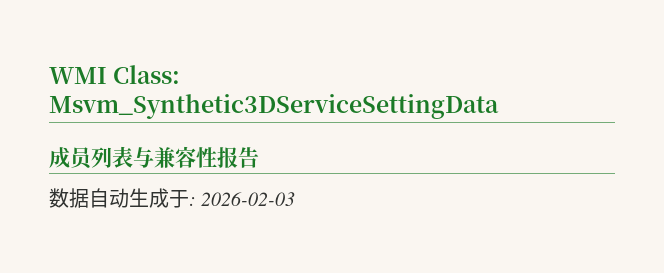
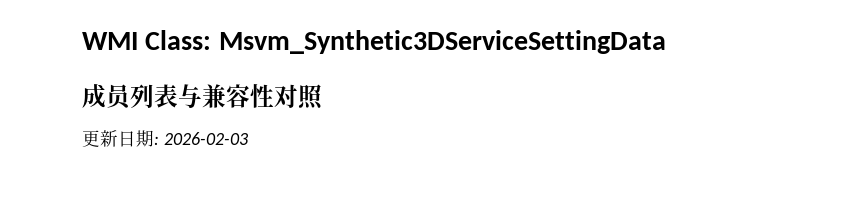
[217,147,259,168] [49,188,189,208] 报告 // 数据自动生成于 -> [274,84,323,110] [82,130,154,147] 对照 // 更新日期

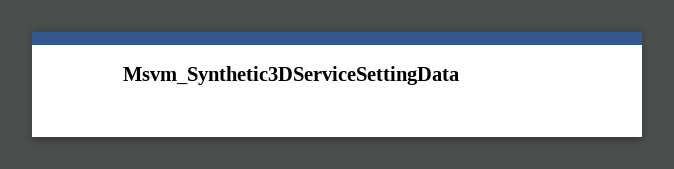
[82,30,212,50] WMI Class: -> (123, 75) none
[82,84,323,110] [82,130,248,147] // 成员列表与兼容性对照 // 更新日期: 2026-02-03 -> (459, 75) none

